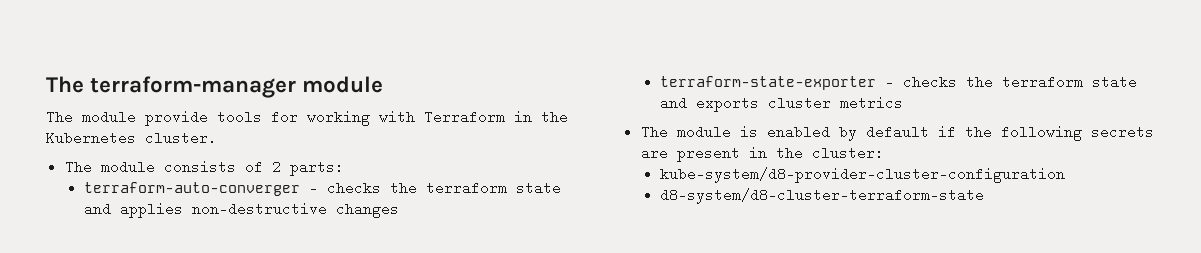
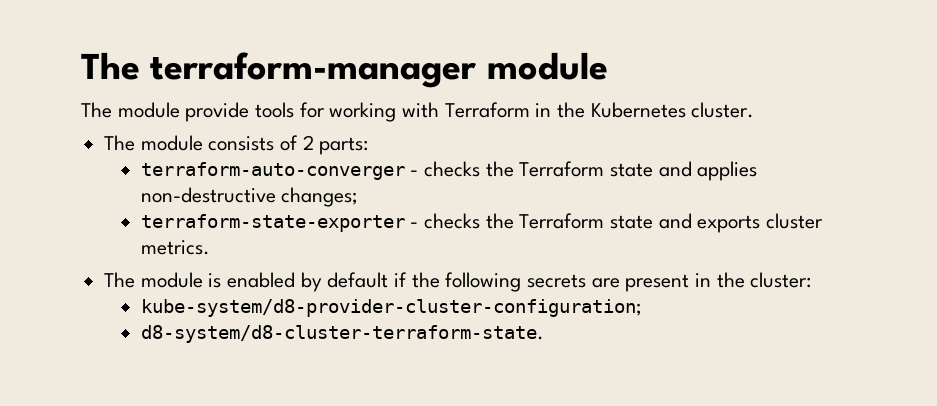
[425,181,507,195] terraform -> [519,161,605,177] Terraform
[335,202,399,218] changes -> [281,187,359,207] changes;
[1001,75,1083,89] terraform -> [519,213,605,229] Terraform
[839,96,903,110] metrics -> [140,240,210,255] metrics.
[659,167,1065,183] [659,188,984,204] kube-system/d8-provider-cluster-configuration // d8-system/d8-cluster-terraform-state -> [140,299,642,317] [140,325,544,343] kube-system/d8-provider-cluster-configuration; // d8-system/d8-cluster-terraform-state.

